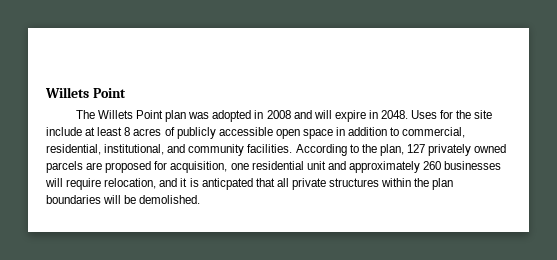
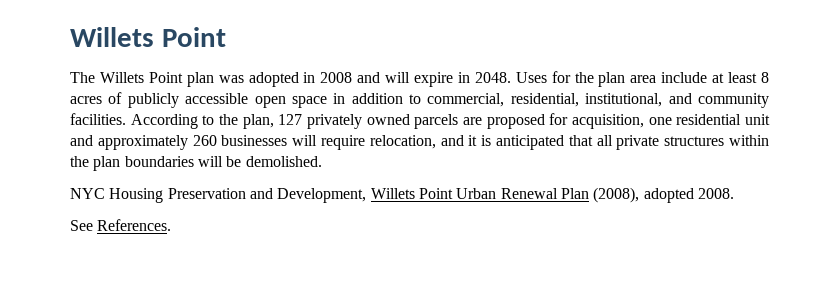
[474,110,493,119] site -> [598,72,657,87] plan area
[201,178,253,190] anticpated -> [496,135,565,150] anticipated
(201, 199) none -> [70,187,734,203] [70,219,172,231] // NYC Housing Preservation and Development, Willets Point Urban Renewal Plan (2008), adopted 2008. // See References.

